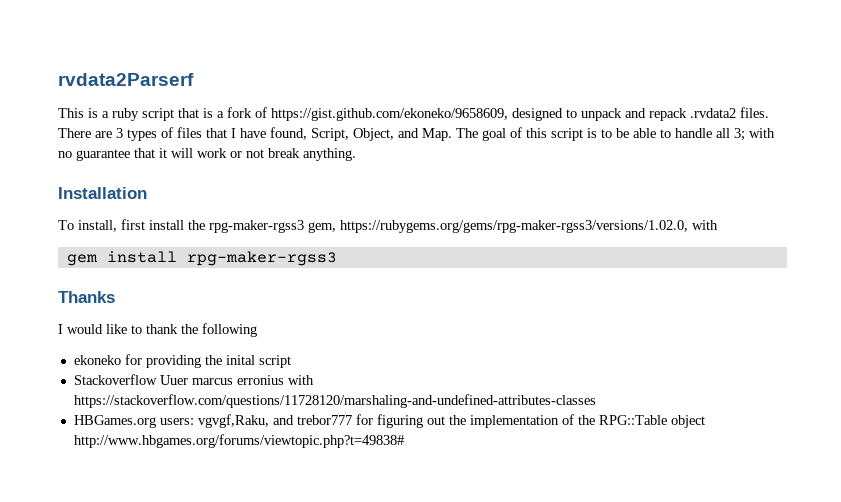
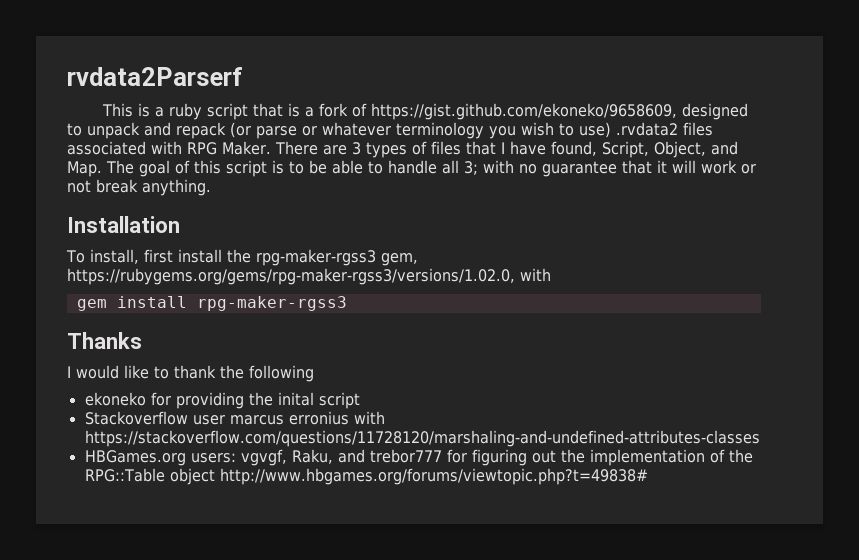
[690,107,769,118] .rvdata2 files. -> [230,122,713,139] [67,141,271,155] (or parse or whatever terminology you wish to use) .rvdata2 files associated with RPG Maker.
[159,375,188,385] Uuer -> [192,415,225,425] user
[197,414,269,428] vgvgf,Raku, -> [240,449,333,466] vgvgf, Raku,

